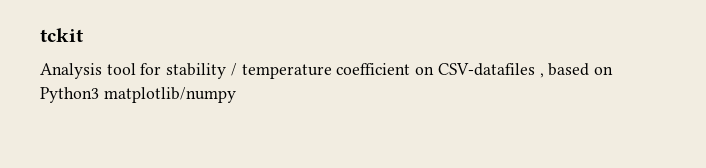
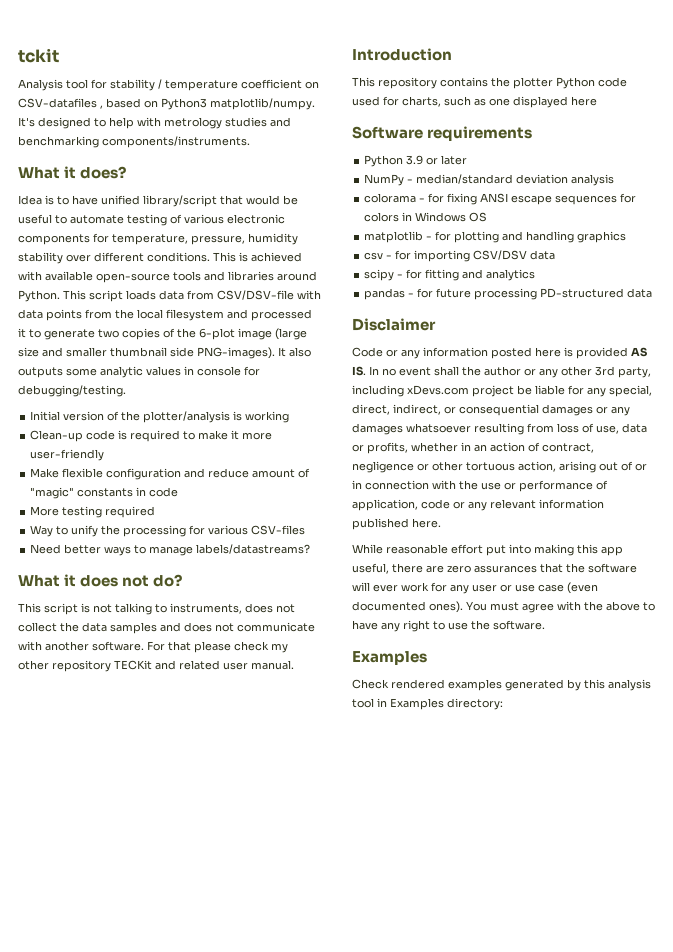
[103,87,236,103] matplotlib/numpy -> [210,98,315,110] [18,117,291,129] [18,136,250,148] [18,166,127,179] [18,195,298,207] [18,214,285,226] [18,233,298,245] [18,252,302,264] [18,271,317,283] [18,290,321,302] [18,309,312,321] [18,328,307,340] [18,347,311,359] [18,366,260,378] [18,385,126,397] [30,411,290,423] [30,430,273,442] [30,449,105,461] [30,468,311,480] [30,487,179,499] [30,506,156,518] [30,525,306,537] [30,544,311,556] [18,574,183,587] [18,603,295,615] [18,622,315,634] [18,641,288,653] [18,660,294,672] [352,48,452,61] [352,77,627,89] [352,96,597,108] [352,126,533,141] [364,155,468,167] [364,174,615,186] [364,193,637,205] [364,212,488,222] [364,231,627,243] [364,250,556,262] [364,269,536,281] [364,288,653,300] [352,318,436,331] [352,347,647,359] [352,366,651,378] [352,385,652,397] [352,404,630,416] [352,423,647,435] [352,442,594,454] [352,461,647,473] [352,480,608,492] [352,499,604,511] [352,518,441,530] [352,544,623,556] [352,563,637,574] [352,582,598,594] [352,601,655,613] [352,620,545,632] [352,651,427,665] [352,679,651,691] [352,698,503,710] matplotlib/numpy. It's designed to help with metrology studies and benchmarking components/instruments. // What it does? // Idea is to have unified library/script that would be useful to automate testing of various electronic components for temperature, pressure, humidity stability over different conditions. This is achieved with available open-source tools and libraries around Python. This script loads data from CSV/DSV-file with data points from the local filesystem and processed it to generate two copies of the 6-plot image (large size and smaller thumbnail side PNG-images). It also outputs some analytic values in console for debugging/testing. // Initial version of the plotter/analysis is working // Clean-up code is required to make it more user-friendly // Make flexible configuration and reduce amount of "magic" constants in code // More testing required // Way to unify the processing for various CSV-files // Need better ways to manage labels/datastreams? // What it does not do? // This script is not talking to instruments, does not collect the data samples and does not communicate with another software. For that please check my other repository TECKit and related user manual. // Introduction // This repository contains the plotter Python code used for charts, such as one displayed here // Software requirements // Python 3.9 or later // NumPy - median/standard deviation analysis // colorama - for fixing ANSI escape sequences for colors in Windows OS // matplotlib - for plotting and handling graphics // csv - for importing CSV/DSV data // scipy - for fitting and analytics // pandas - for future processing PD-structured data // Disclaimer // Code or any information posted here is provided AS IS. In no event shall the author or any other 3rd party, including xDevs.com project be liable for any special, direct, indirect, or consequential damages or any damages whatsoever resulting from loss of use, data or profits, whether in an action of contract, negligence or other tortuous action, arising out of or in connection with the use or performance of application, code or any relevant information published here. // While reasonable effort put into making this app useful, there are zero assurances that the software will ever work for any user or use case (even documented ones). You must agree with the above to have any right to use the software. // Examples // Check rendered examples generated by this analysis tool in Examples directory:

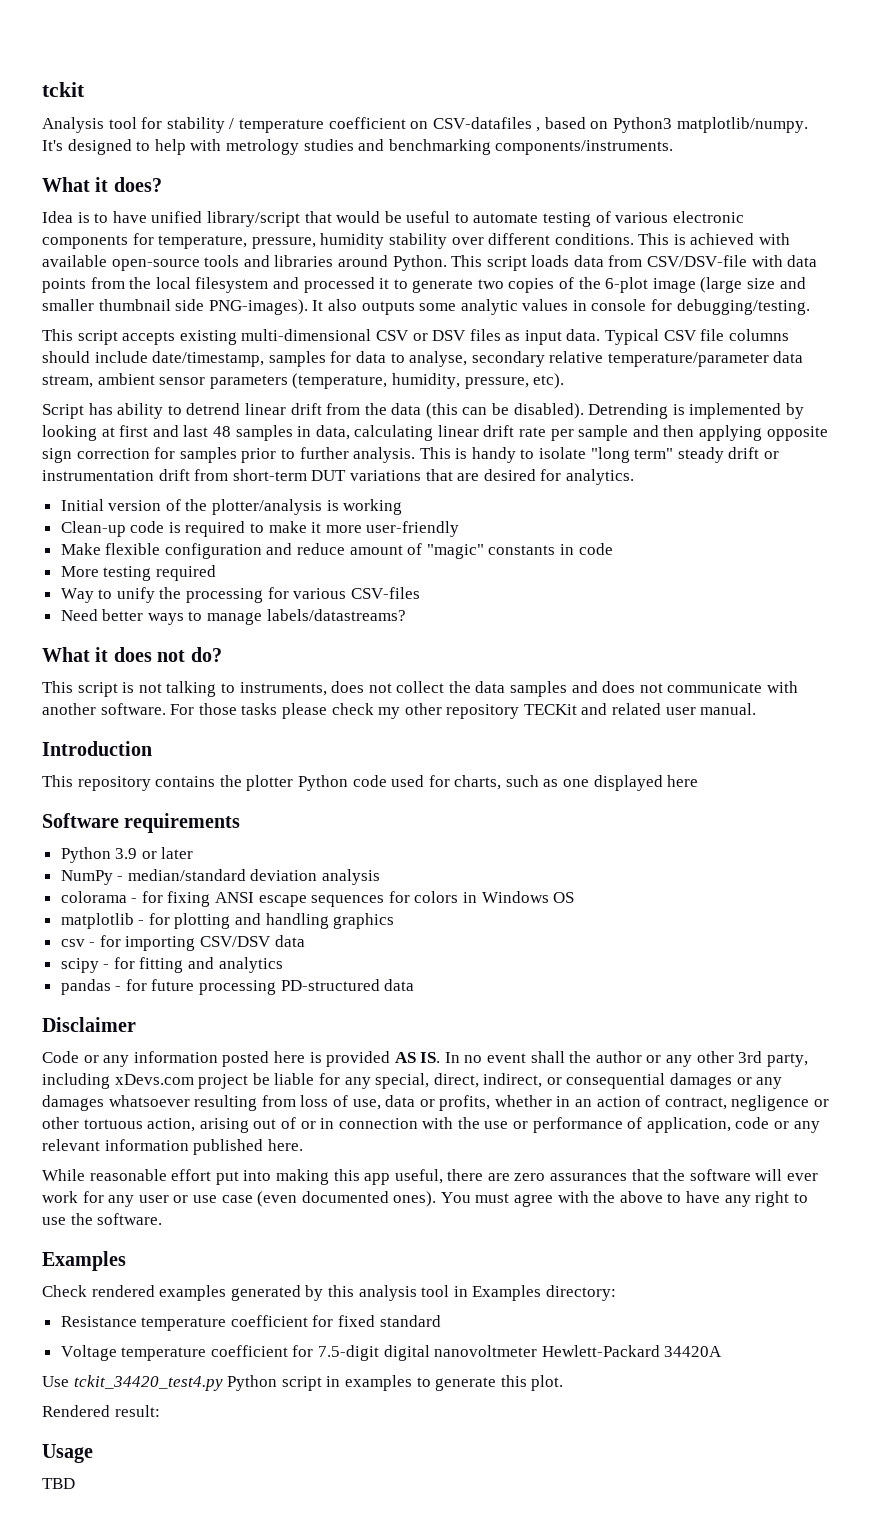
(126, 391) none -> [42,329,789,345] [42,351,804,367] [42,373,565,389] [42,403,805,419] [42,425,828,441] [42,447,780,463] [42,469,634,485] // This script accepts existing multi-dimensional CSV or DSV files as input data. Typical CSV file columns should include date/timestamp, samples for data to analyse, secondary relative temperature/parameter data stream, ambient sensor parameters (temperature, humidity, pressure, etc). // Script has ability to detrend linear drift from the data (this can be disabled). Detrending is implemented by looking at first and last 48 samples in data, calculating linear drift rate per sample and then applying opposite sign correction for samples prior to further analysis. This is handy to isolate "long term" steady drift or instrumentation drift from short-term DUT variations that are desired for analytics.
[168,641,191,651] that -> [198,703,278,715] those tasks
(503, 704) none -> [60,1315,441,1331] [60,1345,723,1361] [42,1375,564,1391] [42,1405,160,1417] [42,1444,93,1463] [42,1478,75,1489] // Resistance temperature coefficient for fixed standard // Voltage temperature coefficient for 7.5-digit digital nanovoltmeter Hewlett-Packard 34420A // Use tckit_34420_test4.py Python script in examples to generate this plot. // Rendered result: // Usage // TBD

